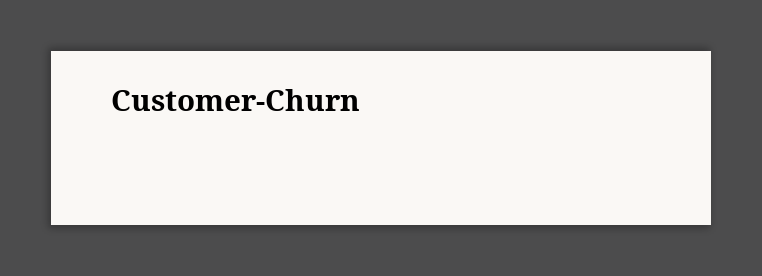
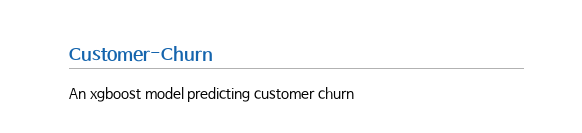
(360, 100) none -> [69,87,354,102] // An xgboost model predicting customer churn

